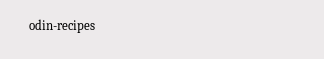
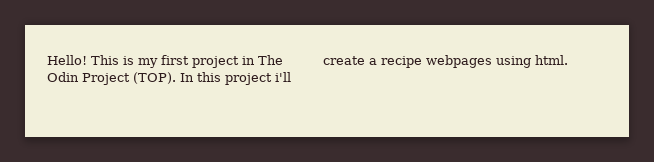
[29,19,95,33] odin-recipes -> [47,55,283,68] [47,72,291,85] [323,55,568,68] Hello! This is my first project in The Odin Project (TOP). In this project i'll create a recipe webpages using html.

